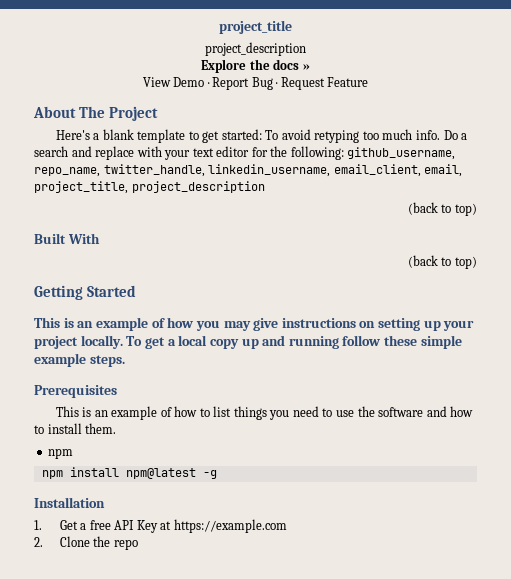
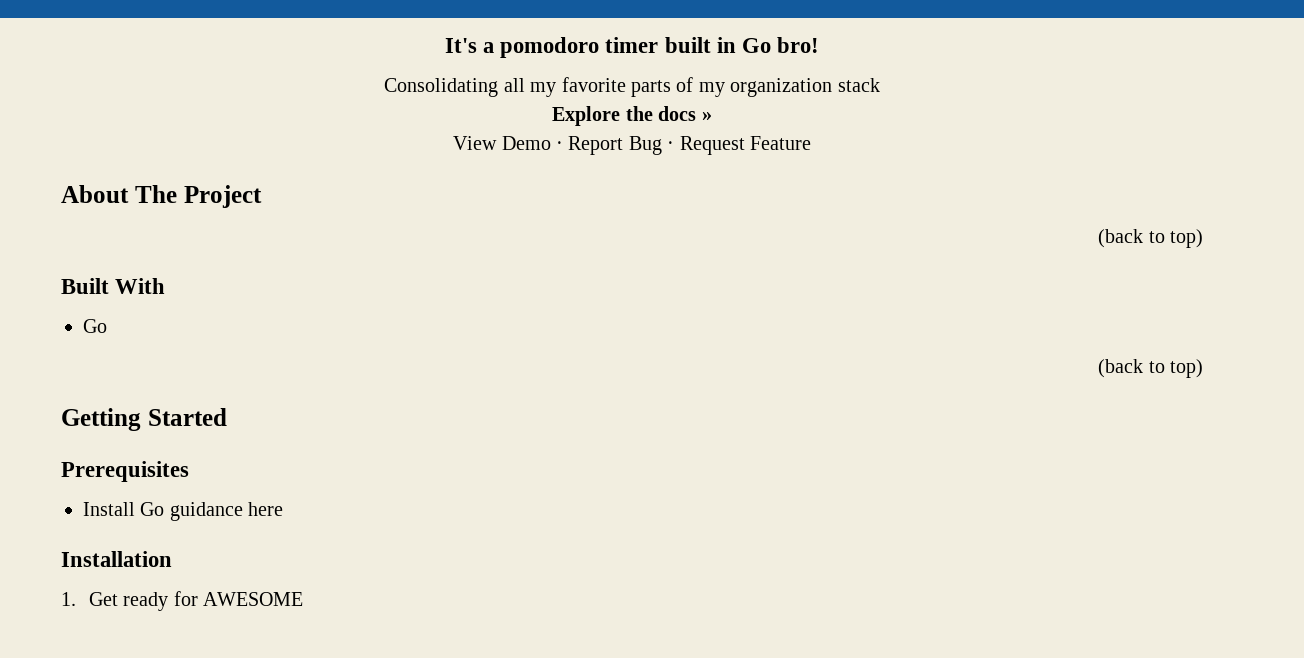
[219,20,292,34] [205,42,306,56] project_title // project_description -> [445,37,819,58] [384,77,880,97] It's a pomodoro timer built in Go bro! // Consolidating all my favorite parts of my organization stack
[55,129,468,143] [34,146,456,160] [34,164,463,177] [34,181,265,194] // Here's a blank template to get started: To avoid retyping too much info. Do a search and replace with your text editor for the following: github_username, repo_name, twitter_handle, linkedin_username, email_client, email, project_title, project_description -> (262, 196) none
(100, 238) none -> [83,319,107,333] // Go
[34,317,475,331] [34,335,462,349] [34,353,125,367] [34,385,117,398] [55,406,474,420] [34,423,117,434] [48,448,74,459] [41,467,217,479] [34,497,105,508] [34,519,287,533] [34,536,138,550] This is an example of how you may give instructions on setting up your project locally. To get a local copy up and running follow these simple example steps. // Prerequisites // This is an example of how to list things you need to use the software and how to install them. // npm // npm install npm@latest -g // Installation // 1. Get a free API Key at https://example.com // 2. Clone the repo -> [61,461,189,482] [83,502,284,521] [61,551,172,567] [61,591,304,611] Prerequisites // Install Go guidance here // Installation // 1. Get ready for AWESOME

